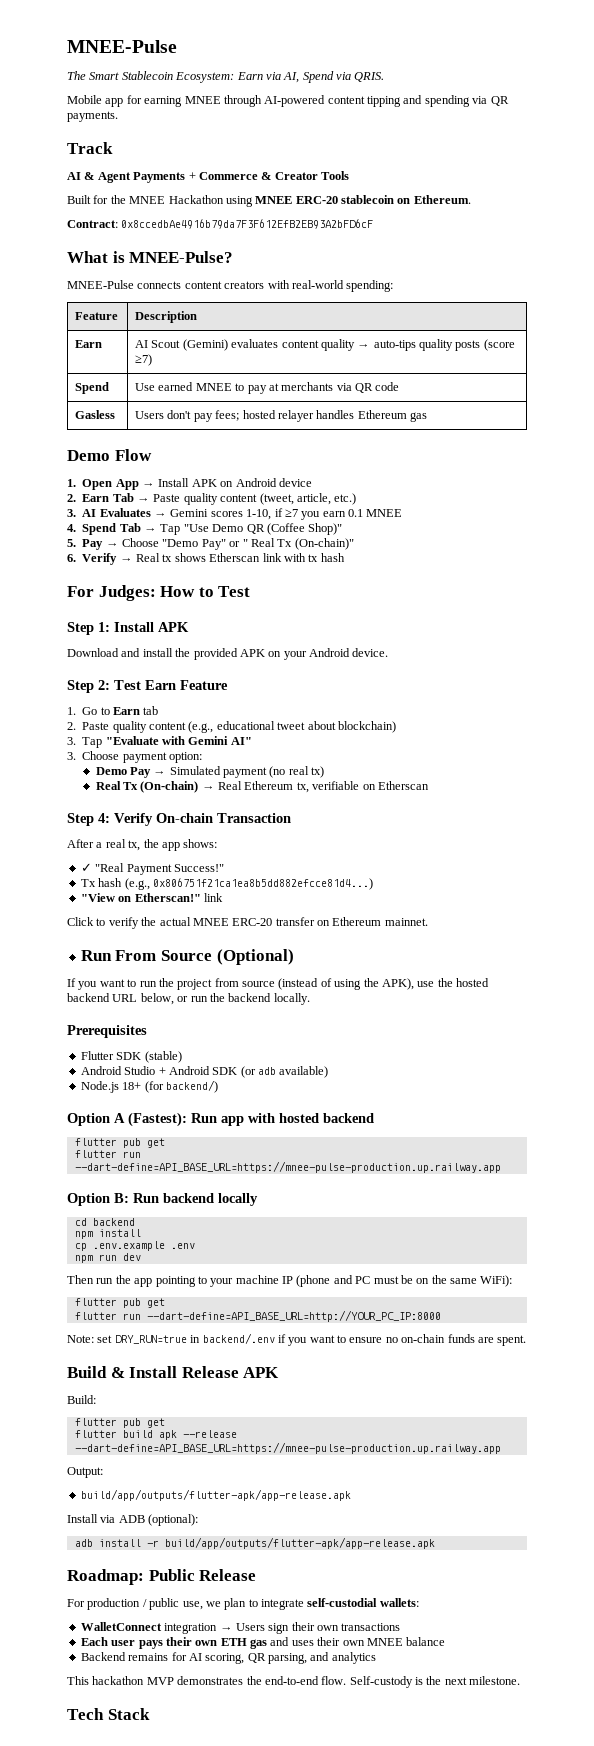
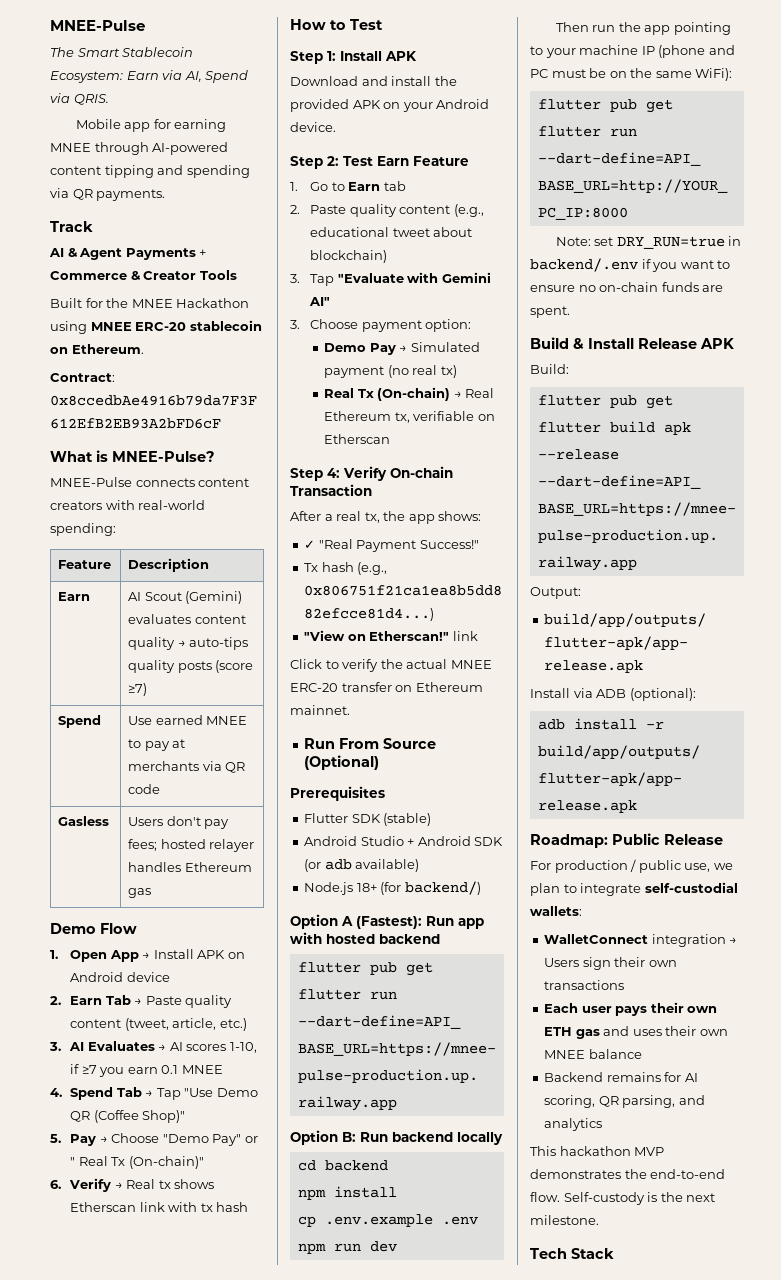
[170,509,209,517] Gemini -> [169,1042,183,1051] AI
[67,585,156,601] For Judges: -> (249, 1207) none
[67,978,489,990] [67,993,310,1005] // If you want to run the project from source (instead of using the APK), use the hosted backend URL below, or run the backend locally. -> (380, 762) none

